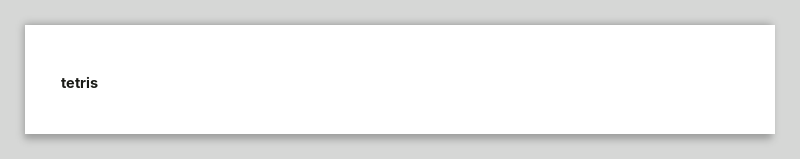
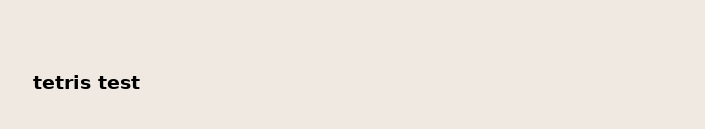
(98, 82) none -> [98,76,140,89] test

